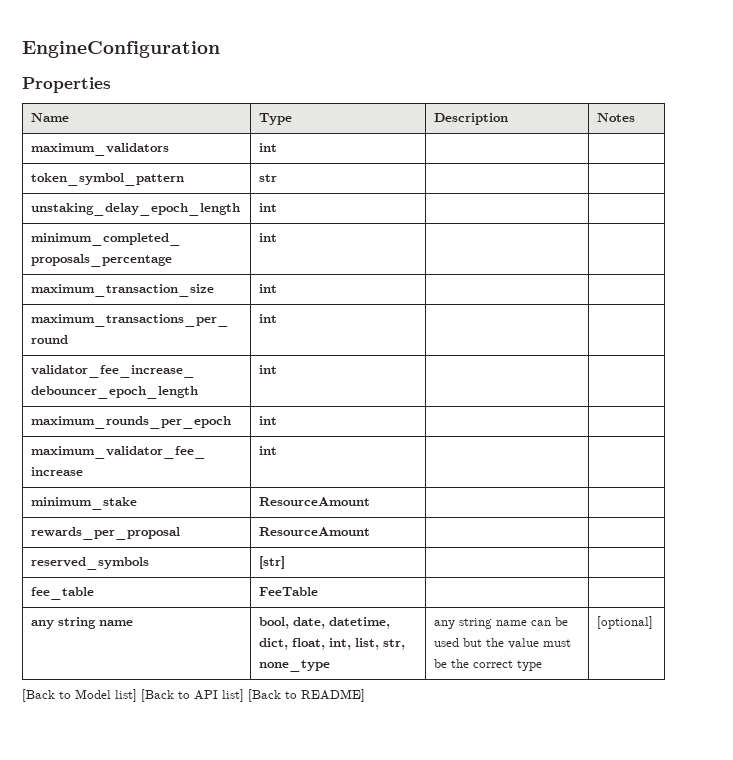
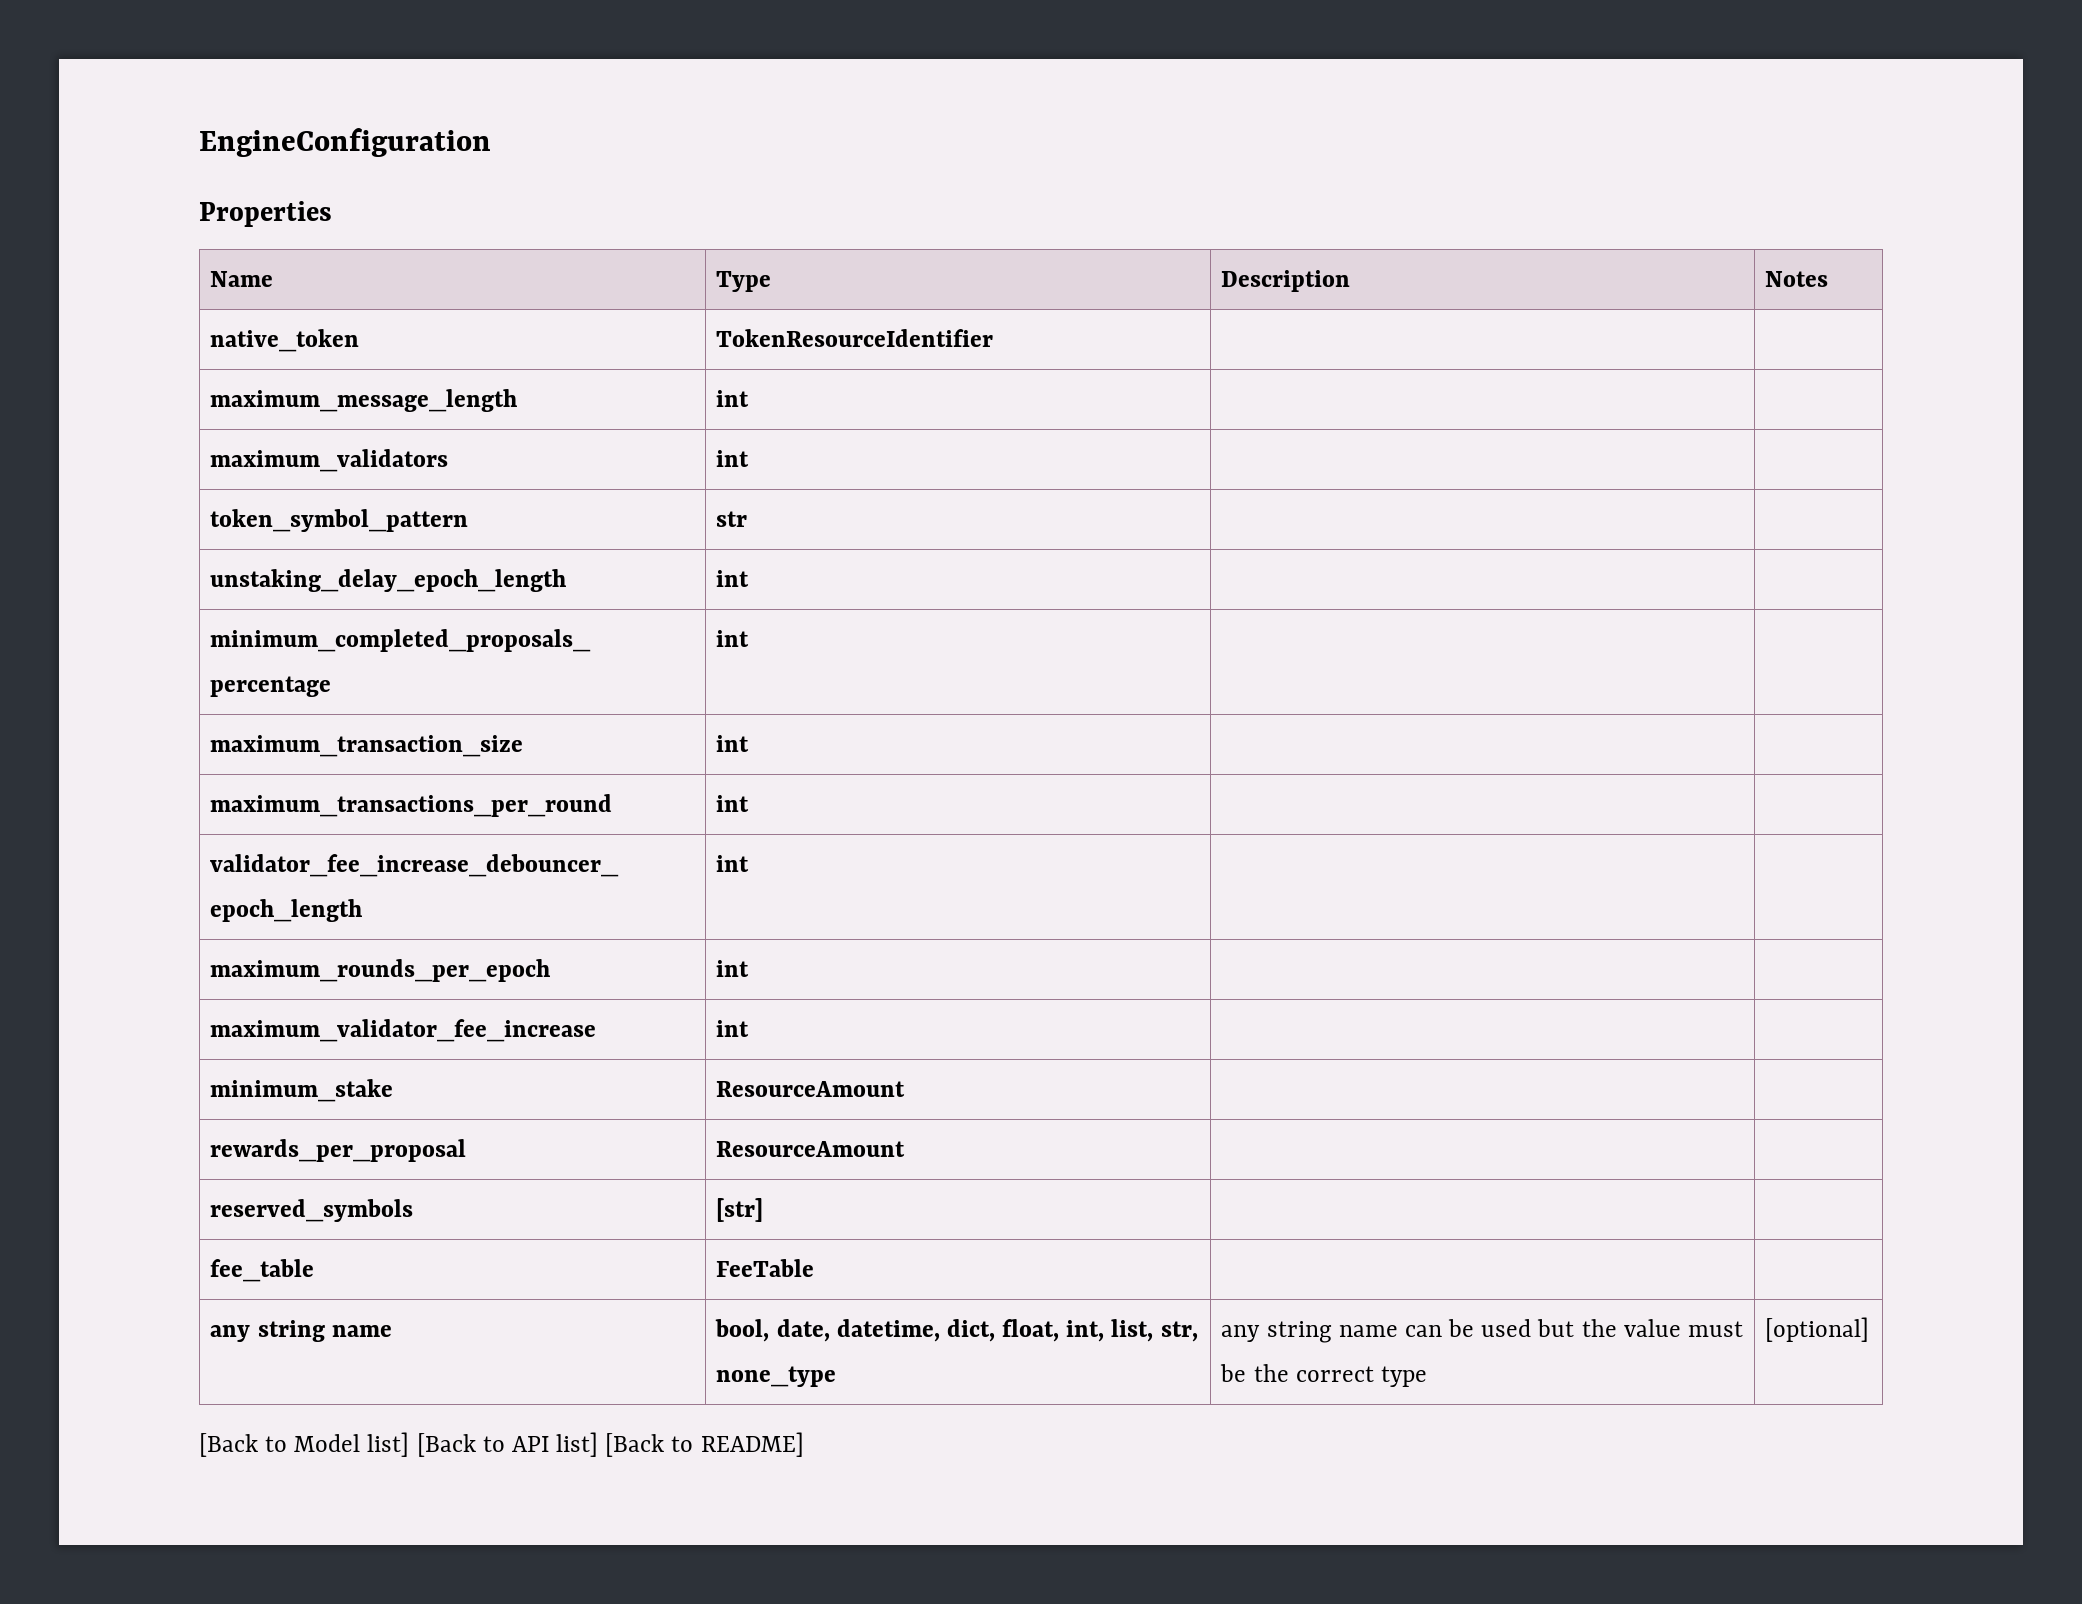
(636, 117) none -> [210,329,360,352] [716,329,994,347] [210,389,518,412] [716,390,750,407] // native_token | TokenResourceIdentifier | | // maximum_message_length | int | |

